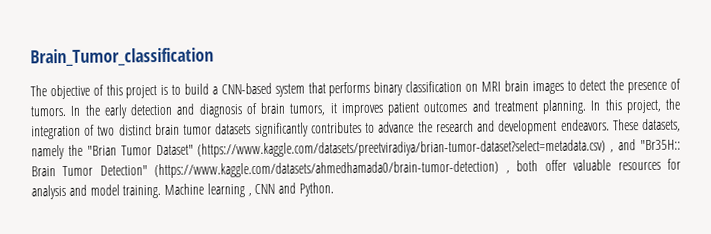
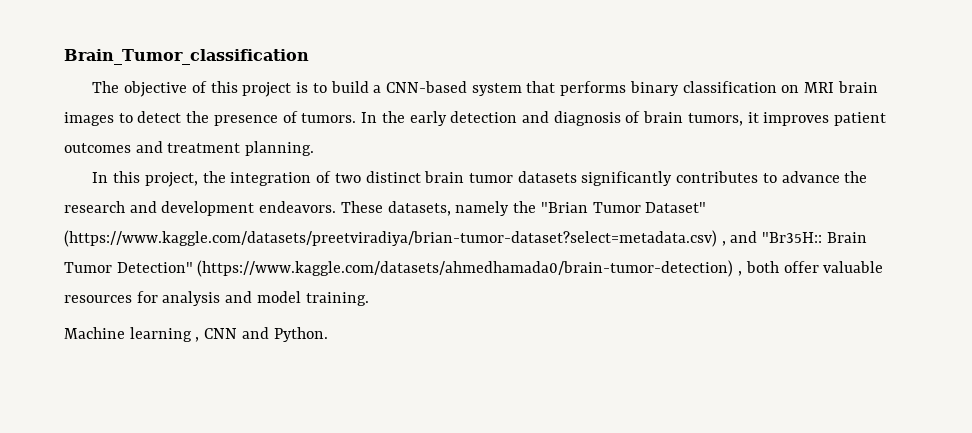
(586, 107) none -> (315, 148) //
(162, 191) none -> (369, 299) //

